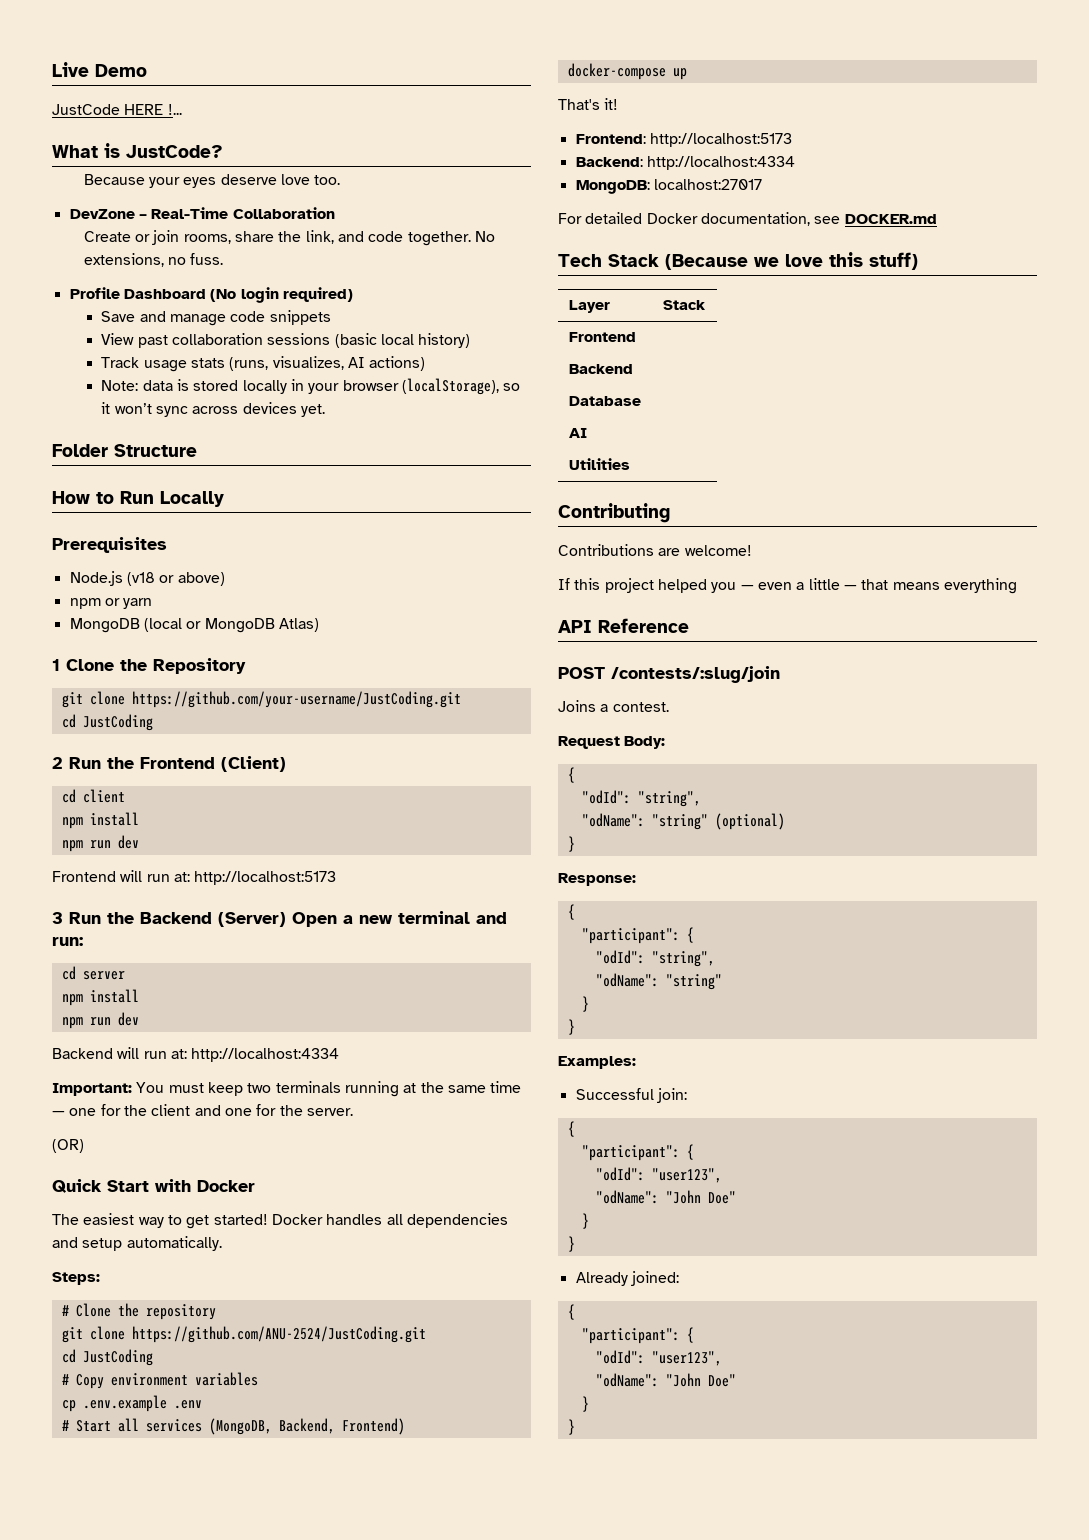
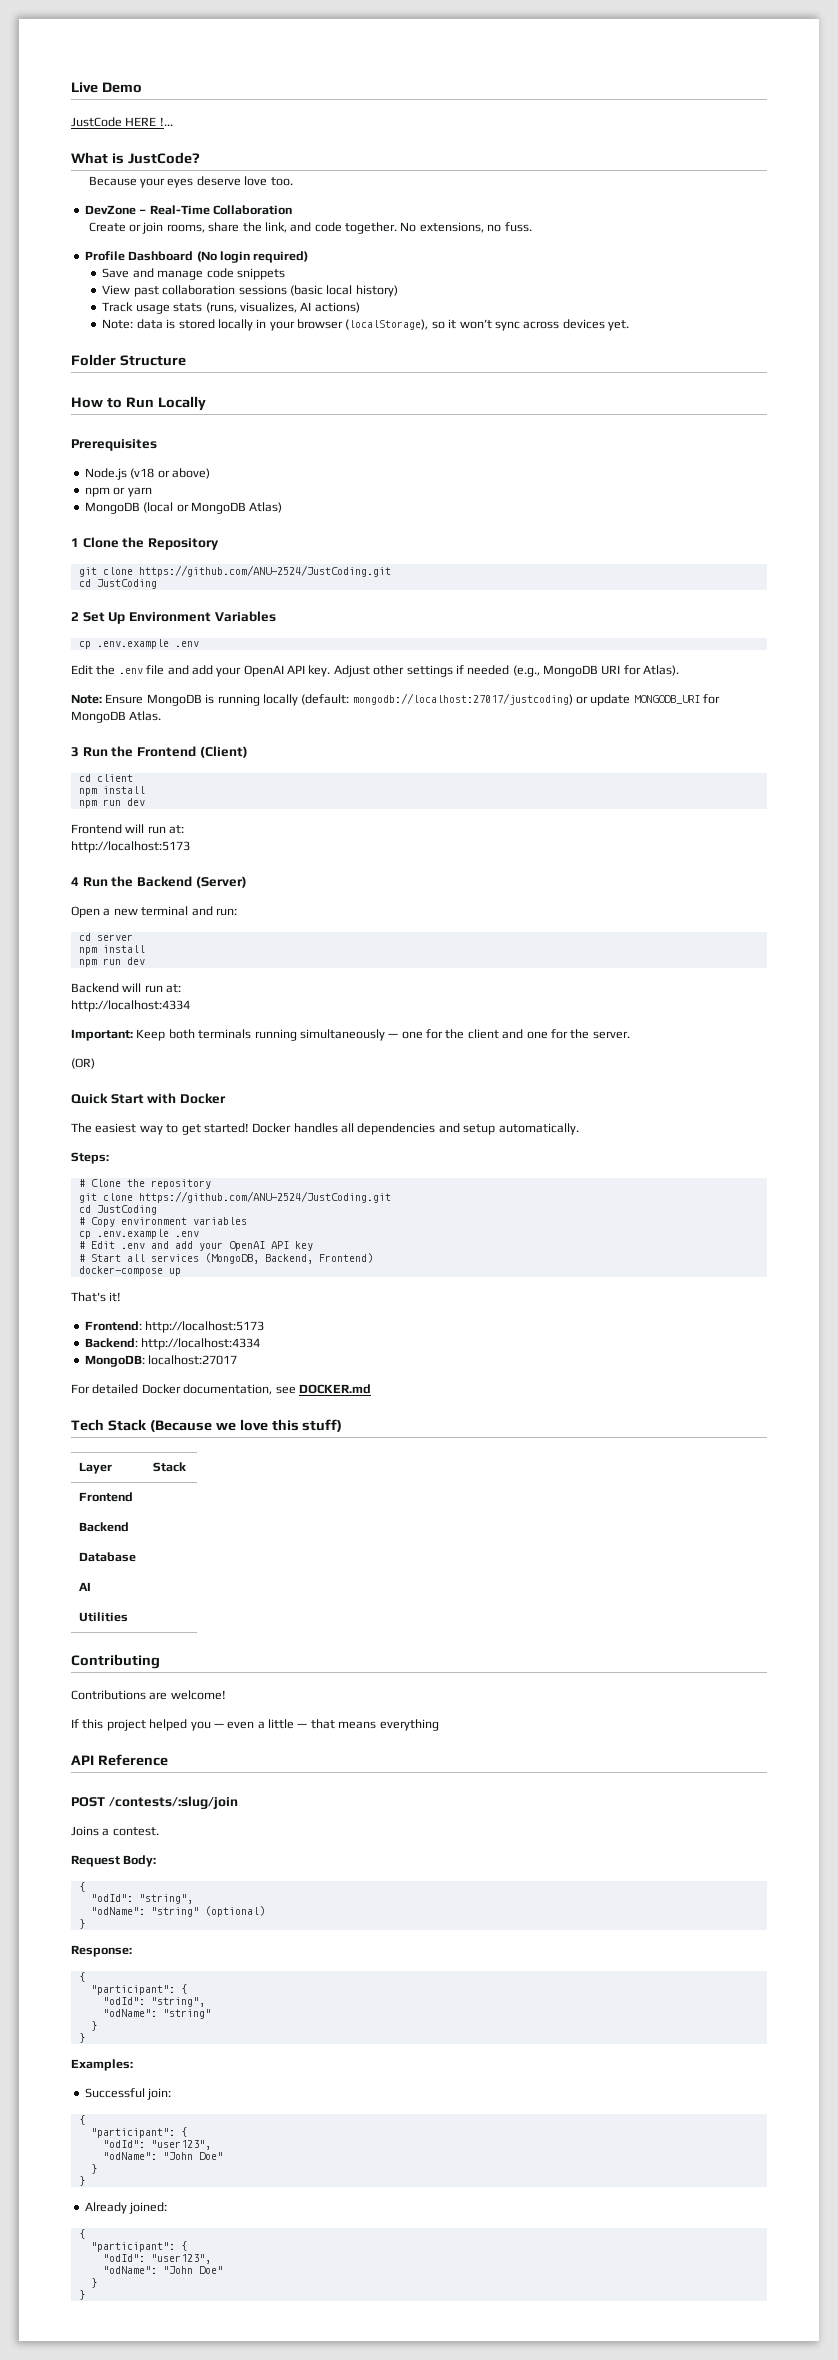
[131,691,461,708] https://github.com/your-username/JustCoding.git -> [138,565,391,577] https://github.com/ANU-2524/JustCoding.git
(63, 763) none -> [82,611,276,624] [78,639,199,649] [71,665,680,677] [71,693,721,706] [71,711,162,723] [71,747,79,757] Set Up Environment Variables // cp .env.example .env // Edit the .env file and add your OpenAI API key. Adjust other settings if needed (e.g., MongoDB URI for Atlas). // Note: Ensure MongoDB is running locally (default: mongodb://localhost:27017/justcoding) or update MONGODB_URI for MongoDB Atlas. // 3
[194,871,337,885] [52,912,63,924] http://localhost:5173 // 3 -> [71,841,190,853] [71,877,79,886] // http://localhost:5173 // 4
(286, 919) none -> (247, 882) //
(187, 1054) none -> (182, 988) //
[136,1081,522,1097] You must keep two terminals running at the same time -> [136,1029,385,1041] Keep both terminals running simultaneously
(202, 1404) none -> [78,1241,313,1251] // # Edit .env and add your OpenAI API key

